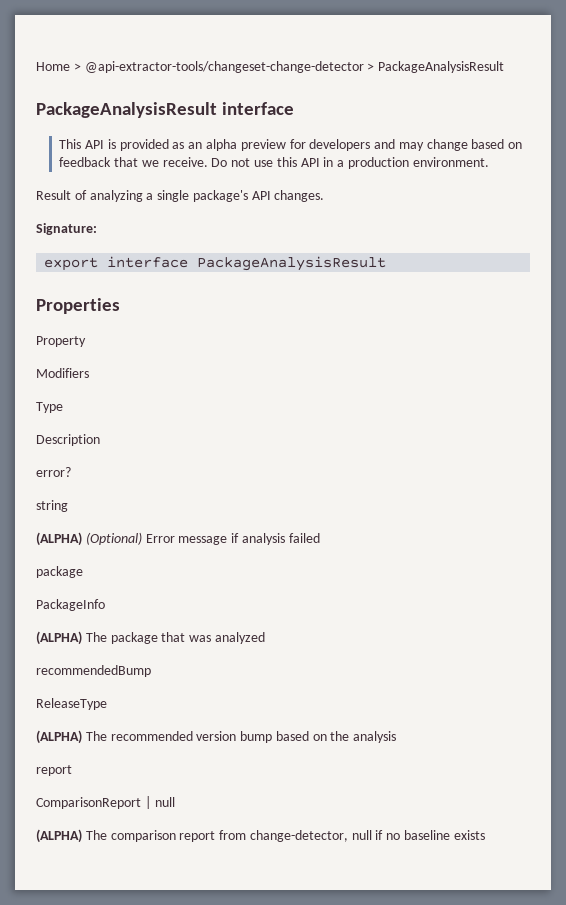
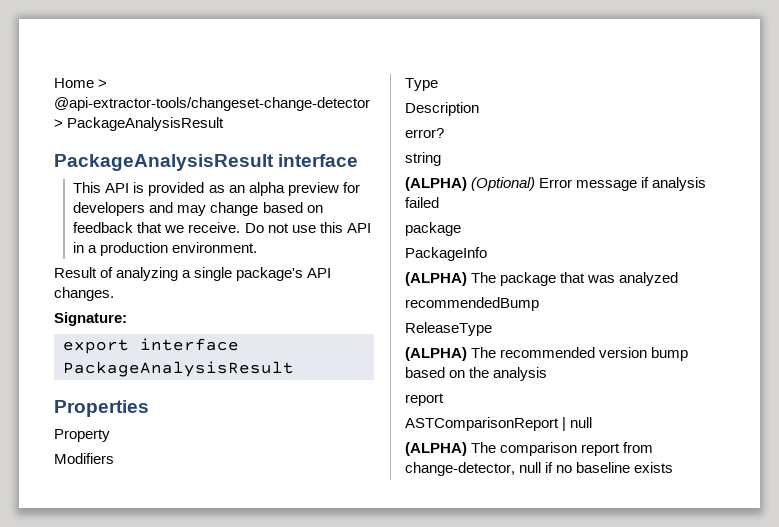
[36,797,141,809] ComparisonReport -> [405,417,559,431] ASTComparisonReport

